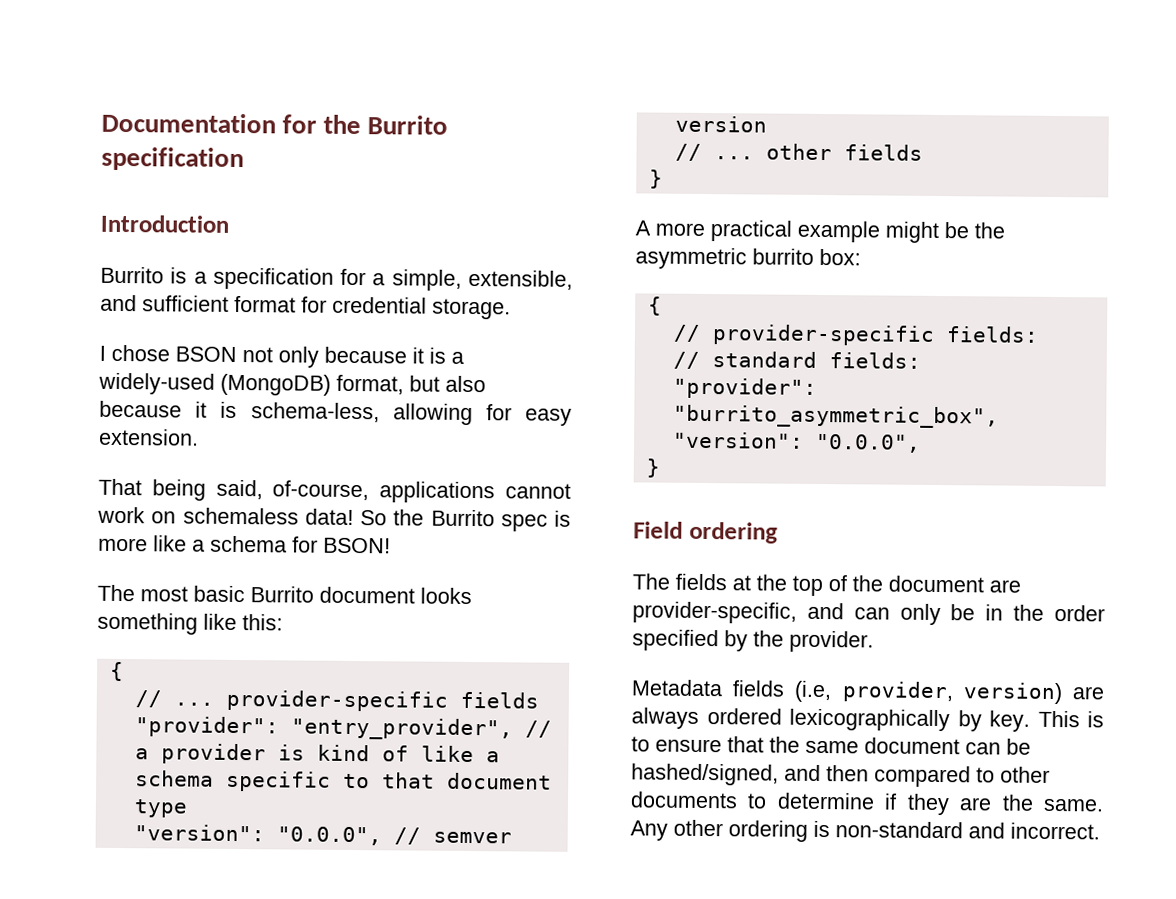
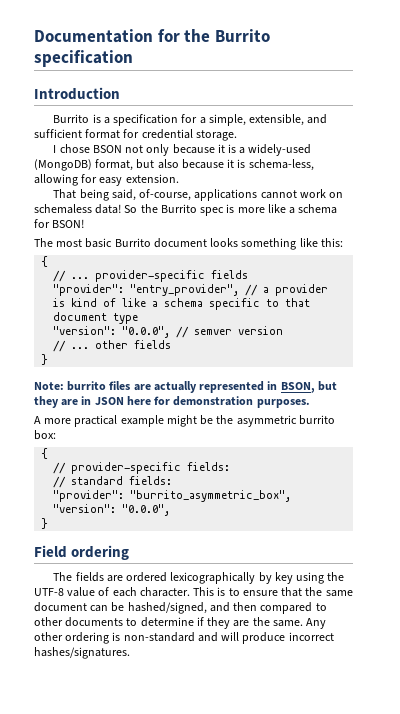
(663, 179) none -> [34,381,337,393] [34,396,310,408] // Note: burrito files are actually represented in BSON, but they are in JSON here for demonstration purposes.
[732,574,1021,597] [632,601,1105,626] [632,629,874,653] [631,679,1104,705] [631,707,1030,732] at the top of the document are provider-specific, and can only be in the order specified by the provider. // Metadata fields (i.e, provider, version) are always ordered lexicographically by key. -> [106,572,345,584] [34,587,190,597] are ordered lexicographically by key using the UTF-8 value of each character.
[1010,822,1100,840] incorrect. -> [221,632,334,644] [34,647,130,659] will produce incorrect hashes/signatures.

